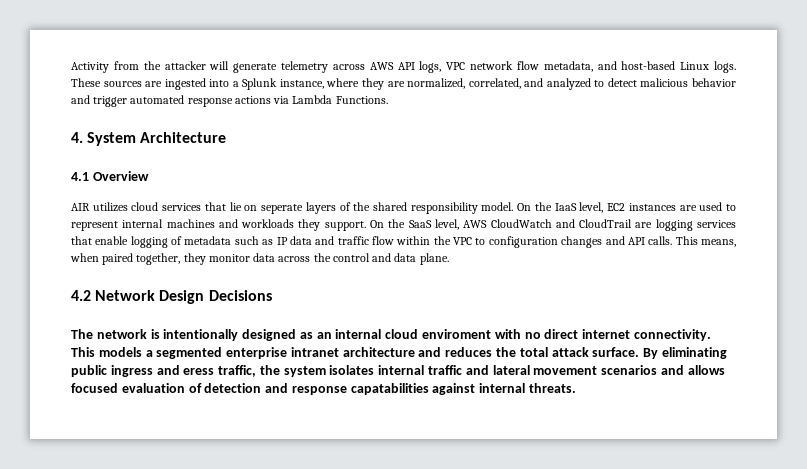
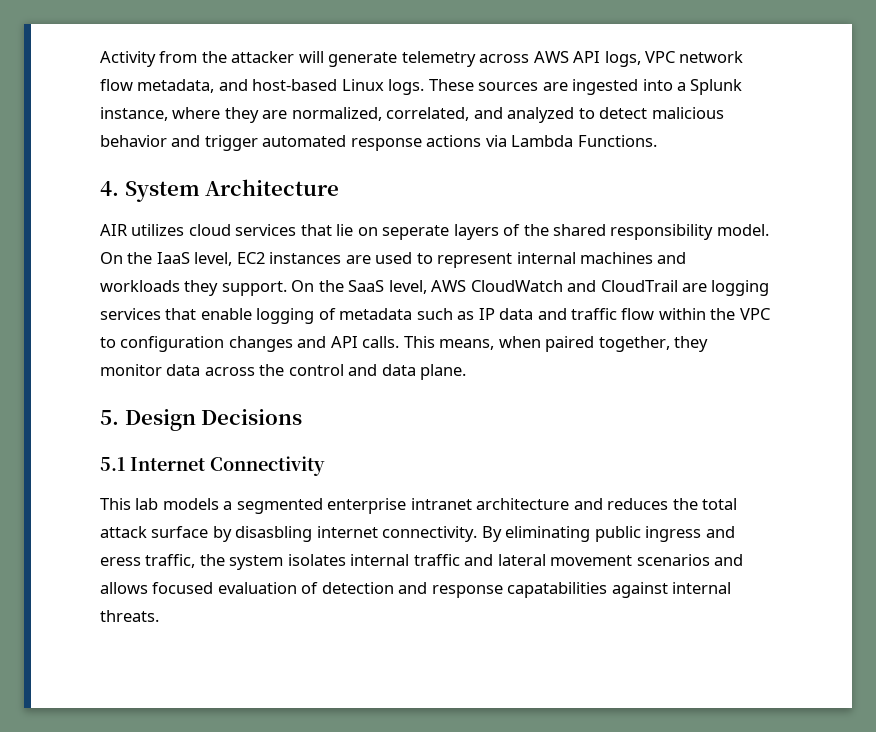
[71,171,149,181] // 4.1 Overview -> (340, 187) none
[71,290,156,301] 4.2 Network -> [100,410,119,425] 5.
[71,329,711,341] [71,347,95,357] The network is intentionally designed as an internal cloud enviroment with no direct internet connectivity. This -> [100,456,325,476] [100,498,159,510] 5.1 Internet Connectivity // This lab
[592,347,640,357] surface. -> [151,526,478,542] surface by disasbling internet connectivity.

